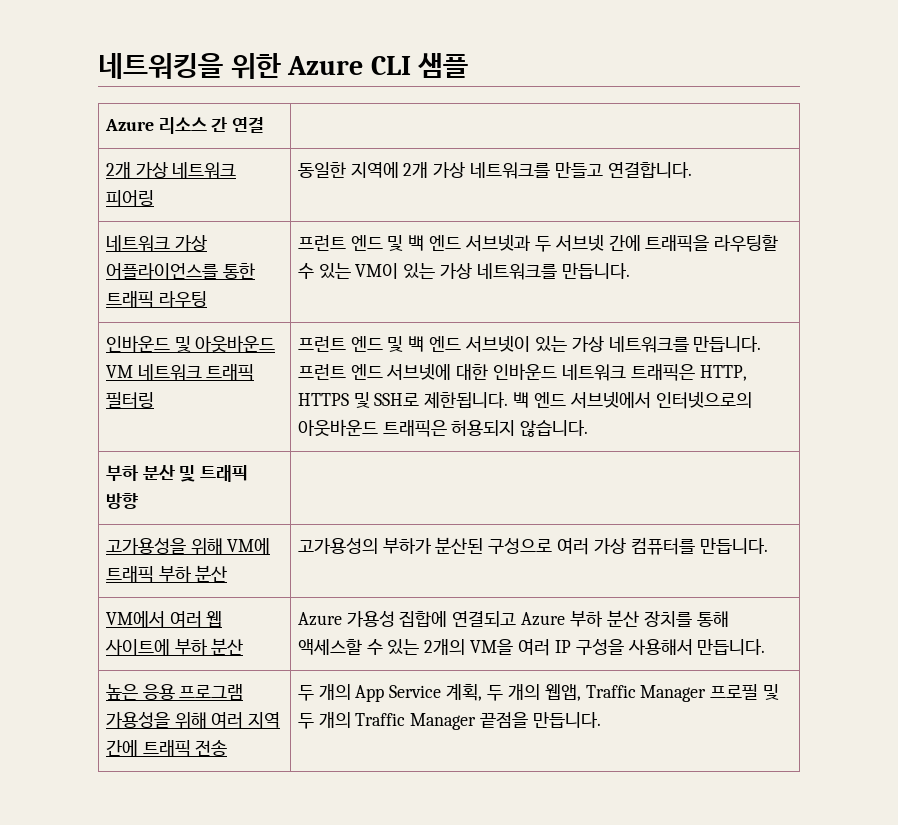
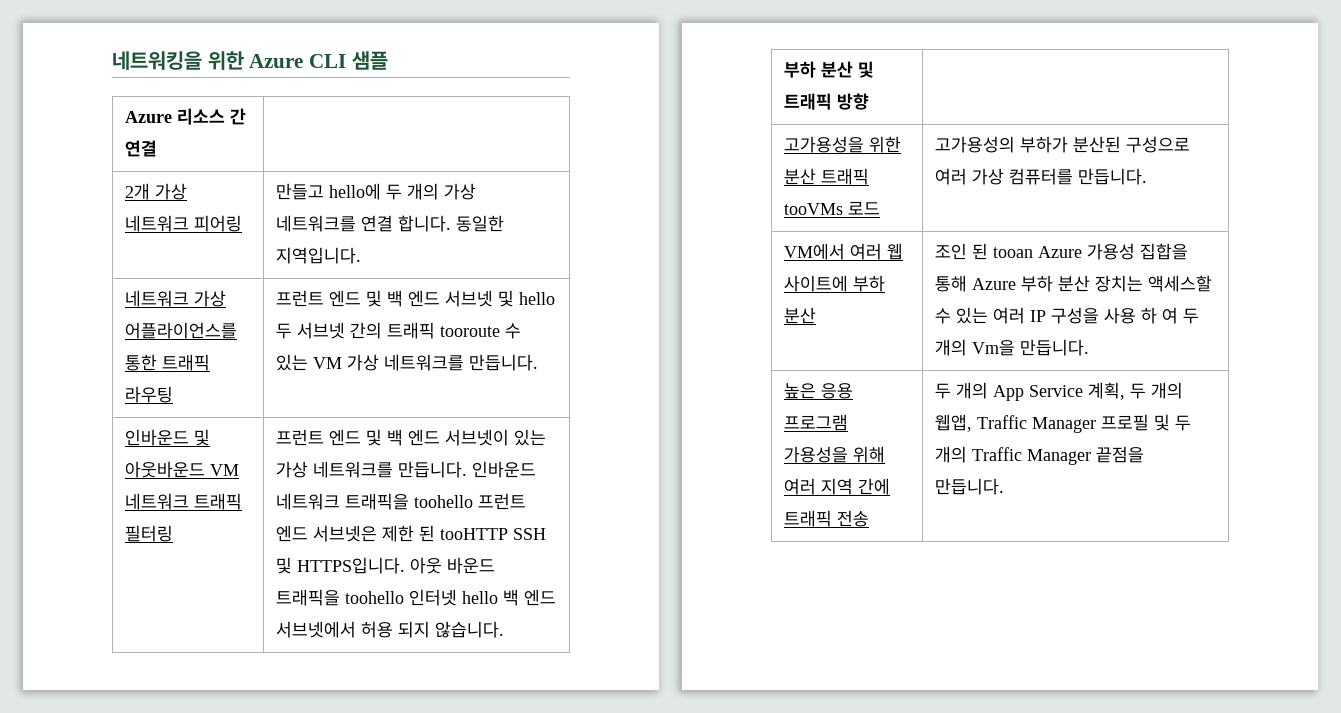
[297,162,692,179] 동일한 지역에 2개 가상 네트워크를 만들고 연결합니다. -> [276,183,477,200] [276,215,505,232] [276,247,362,264] 만들고 hello에 두 개의 가상 네트워크를 연결 합니다. 동일한 지역입니다.
[464,235,779,252] [297,263,436,279] 서브넷과 두 서브넷 간에 트래픽을 라우팅할 수 있는 VM이 있는 -> [445,290,556,307] [276,322,522,339] [276,354,343,371] 서브넷 및 hello 두 서브넷 간의 트래픽 tooroute 수 있는 VM
[297,363,747,381] [297,392,752,409] [297,419,516,437] 프런트 엔드 서브넷에 대한 인바운드 네트워크 트래픽은 HTTP, HTTPS 및 SSH로 제한됩니다. 백 엔드 서브넷에서 인터넷으로의 아웃바운드 트래픽은 허용되지 -> [472,461,537,478] [276,493,527,510] [276,525,547,542] [276,557,496,574] [276,589,557,606] [276,621,431,638] 인바운드 네트워크 트래픽을 toohello 프런트 엔드 서브넷은 제한 된 tooHTTP SSH 및 HTTPS입니다. 아웃 바운드 트래픽을 toohello 인터넷 hello 백 엔드 서브넷에서 허용 되지
[190,538,271,555] [105,565,228,583] 위해 VM에 트래픽 부하 분산 -> [869,136,902,153] [784,168,870,185] [784,201,881,215] 위한 분산 트래픽 tooVMs 로드
[297,611,517,627] Azure 가용성 집합에 연결되고 -> [935,243,1189,260] [935,275,968,292] 조인 된 tooan Azure 가용성 집합을 통해
[643,611,729,627] 장치를 통해 -> [1095,275,1144,292] 장치는
[424,639,514,655] 2개의 VM을 -> (989, 315) none
[627,639,693,655] 사용해서 -> [1104,307,1200,324] [935,339,1016,356] 사용 하 여 두 개의 Vm을

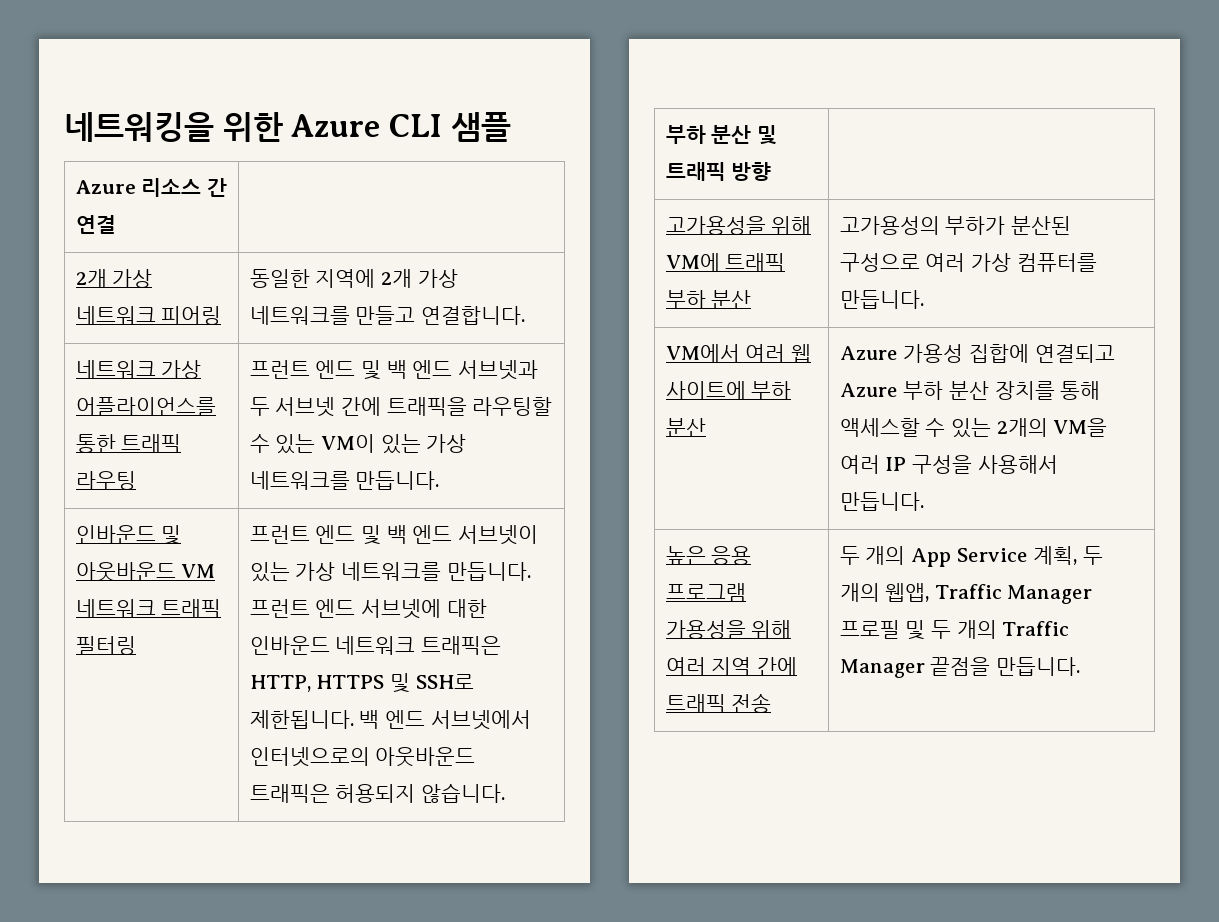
[276,183,477,200] [276,215,505,232] [276,247,362,264] 만들고 hello에 두 개의 가상 네트워크를 연결 합니다. 동일한 지역입니다. -> [249,269,458,288] [249,306,525,325] 동일한 지역에 2개 가상 네트워크를 만들고 연결합니다.
[445,290,556,307] [276,322,522,339] [276,354,343,371] 서브넷 및 hello 두 서브넷 간의 트래픽 tooroute 수 있는 VM -> [457,360,538,380] [249,397,553,417] [249,434,421,454] 서브넷과 두 서브넷 간에 트래픽을 라우팅할 수 있는 VM이 있는
[472,461,537,478] [276,493,527,510] [276,525,547,542] [276,557,496,574] [276,589,557,606] [276,621,431,638] 인바운드 네트워크 트래픽을 toohello 프런트 엔드 서브넷은 제한 된 tooHTTP SSH 및 HTTPS입니다. 아웃 바운드 트래픽을 toohello 인터넷 hello 백 엔드 서브넷에서 허용 되지 -> [249,599,487,619] [249,636,501,655] [249,673,474,693] [249,710,531,730] [249,747,476,767] [249,784,416,803] 프런트 엔드 서브넷에 대한 인바운드 네트워크 트래픽은 HTTP, HTTPS 및 SSH로 제한됩니다. 백 엔드 서브넷에서 인터넷으로의 아웃바운드 트래픽은 허용되지
[869,136,902,153] [784,168,870,185] [784,201,881,215] 위한 분산 트래픽 tooVMs 로드 -> [771,216,812,235] [665,253,786,272] [665,290,752,309] 위해 VM에 트래픽 부하 분산
[935,243,1189,260] [935,275,968,292] 조인 된 tooan Azure 가용성 집합을 통해 -> [839,344,1115,363] Azure 가용성 집합에 연결되고
[1095,275,1144,292] 장치는 -> [994,381,1101,400] 장치를 통해
(989, 315) none -> [996,418,1108,437] 2개의 VM을
[1104,307,1200,324] [935,339,1016,356] 사용 하 여 두 개의 Vm을 -> [977,455,1058,474] 사용해서

